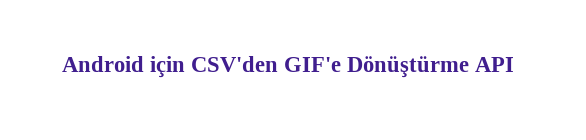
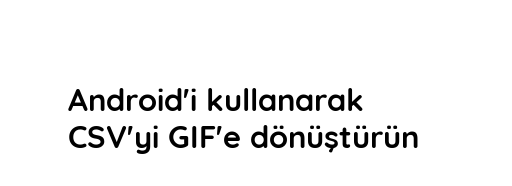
[62,56,515,78] Android için CSV'den GIF'e Dönüştürme API -> [68,88,364,111] [68,125,419,154] Android'i kullanarak CSV'yi GIF'e dönüştürün

